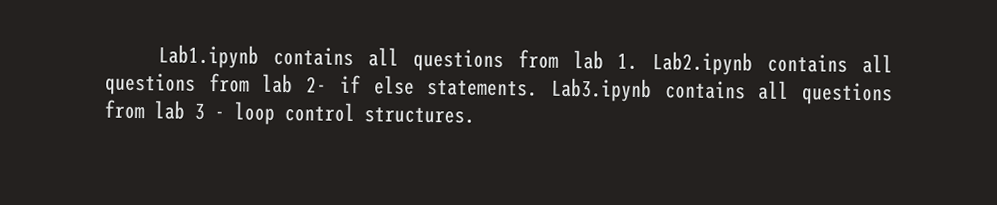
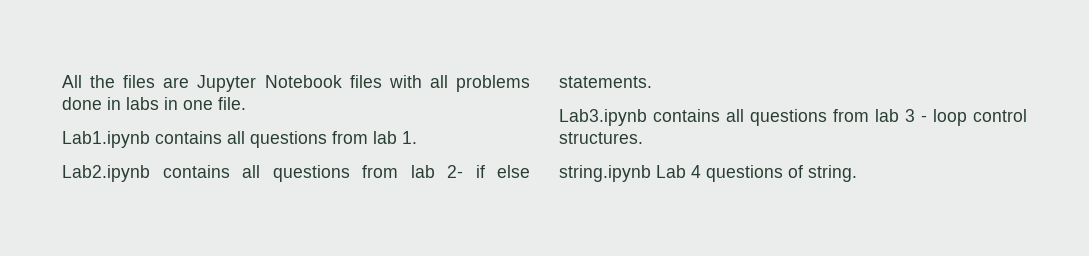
(158, 56) none -> [62,75,530,92] [62,97,246,110] All the files are Jupyter Notebook files with all problems done in labs in one file. //
(639, 61) none -> (417, 137) //
(539, 88) none -> (652, 82) //
(475, 115) none -> [559,165,857,182] // string.ipynb Lab 4 questions of string.

